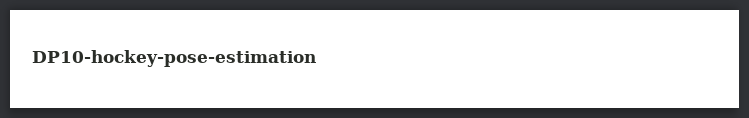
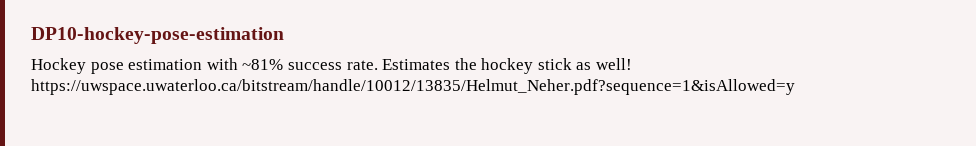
(316, 58) none -> [31,58,633,74] [31,79,795,95] // Hockey pose estimation with ~81% success rate. Estimates the hockey stick as well! https://uwspace.uwaterloo.ca/bitstream/handle/10012/13835/Helmut_Neher.pdf?sequence=1&isAllowed=y

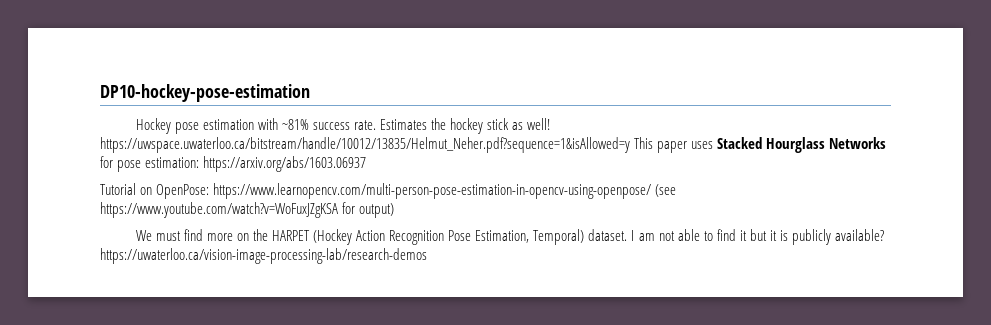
(795, 87) none -> [634,137,887,153] [100,156,367,172] [100,183,677,199] [100,202,395,218] [135,229,884,245] [100,248,427,264] This paper uses Stacked Hourglass Networks for pose estimation: https://arxiv.org/abs/1603.06937 // Tutorial on OpenPose: https://www.learnopencv.com/multi-person-pose-estimation-in-opencv-using-openpose/ (see https://www.youtube.com/watch?v=WoFuxJZgKSA for output) // We must find more on the HARPET (Hockey Action Recognition Pose Estimation, Temporal) dataset. I am not able to find it but it is publicly available? https://uwaterloo.ca/vision-image-processing-lab/research-demos

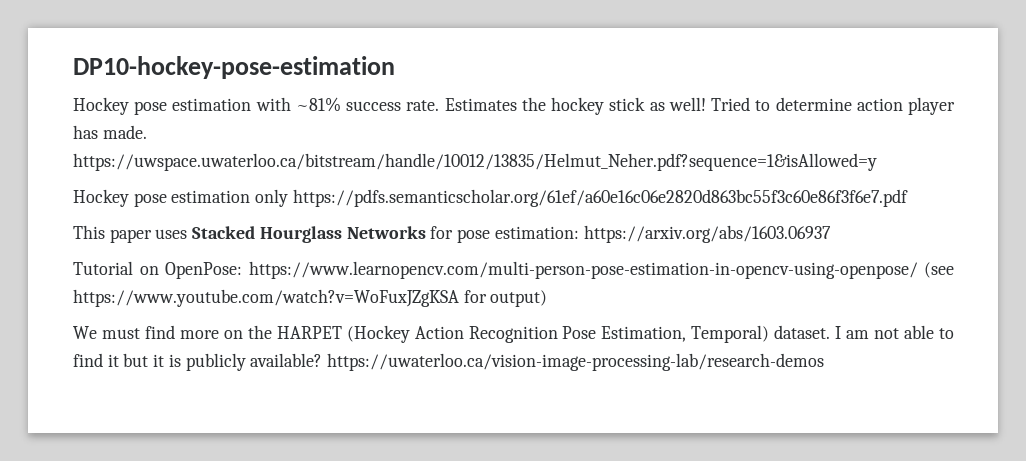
[100,137,630,153] https://uwspace.uwaterloo.ca/bitstream/handle/10012/13835/Helmut_Neher.pdf?sequence=1&isAllowed=y -> [711,97,956,115] [73,125,147,139] [73,153,877,171] [73,189,908,207] Tried to determine action player has made. https://uwspace.uwaterloo.ca/bitstream/handle/10012/13835/Helmut_Neher.pdf?sequence=1&isAllowed=y // Hockey pose estimation only https://pdfs.semanticscholar.org/61ef/a60e16c06e2820d863bc55f3c60e86f3f6e7.pdf //

